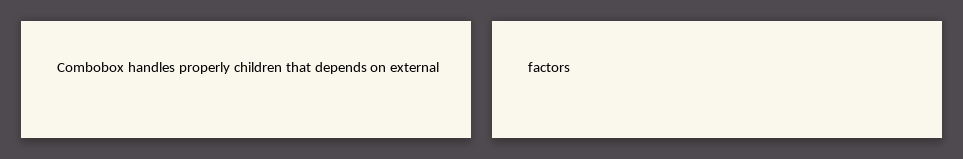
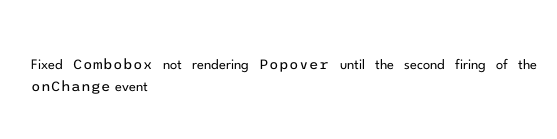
[57,62,570,74] Combobox handles properly children that depends on external factors -> [31,58,538,73] [31,80,148,94] Fixed Combobox not rendering Popover until the second firing of the onChange event

